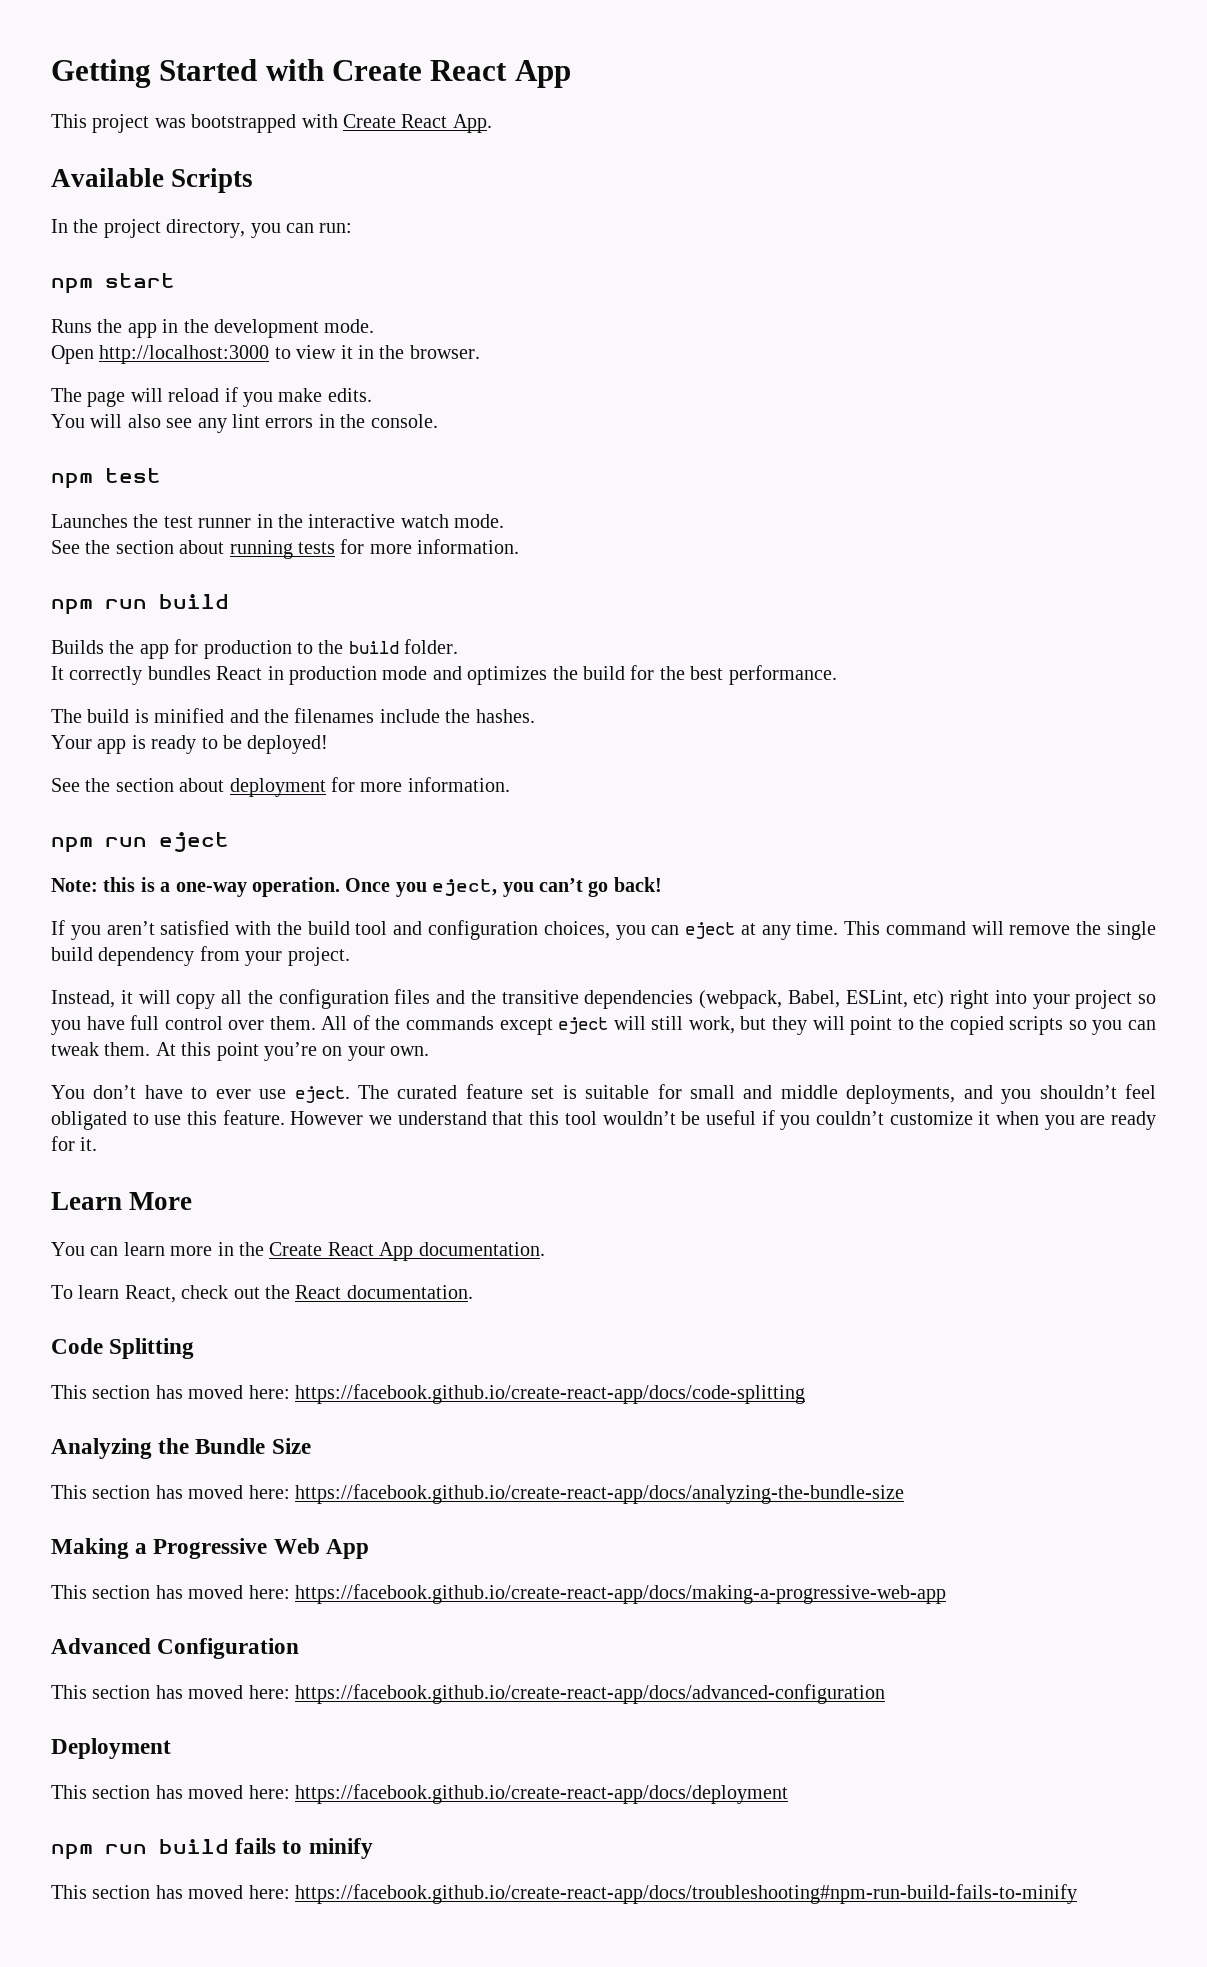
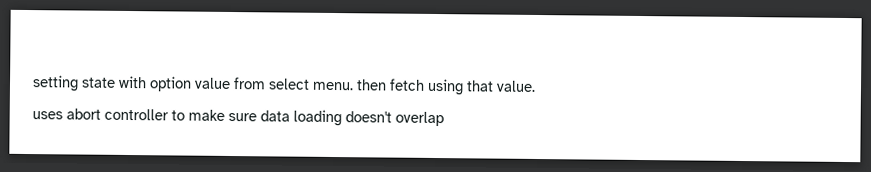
[51,59,571,88] [51,114,492,133] [51,168,254,193] [51,219,353,238] [51,273,175,294] [51,319,375,338] [51,345,480,364] [51,387,372,407] [51,414,438,433] [51,468,161,489] [51,514,505,528] [51,539,520,559] [51,594,229,615] [51,639,459,659] [51,665,837,685] [51,708,535,723] [51,735,329,754] [51,777,510,797] [51,832,229,853] [51,877,662,897] [51,920,1156,940] [51,946,350,966] [51,989,1156,1009] [51,1015,1156,1035] [51,1042,430,1061] [51,1084,1157,1104] [51,1110,1156,1130] [51,1136,98,1151] [51,1192,193,1210] [51,1242,545,1261] [51,1285,473,1303] [51,1338,195,1359] [51,1384,805,1404] [51,1438,311,1459] [51,1484,904,1504] [51,1538,369,1559] [51,1584,946,1604] [51,1638,300,1659] [51,1684,885,1704] [51,1738,171,1759] [51,1784,788,1804] [51,1838,373,1860] [51,1884,1077,1904] Getting Started with Create React App // This project was bootstrapped with Create React App. // Available Scripts // In the project directory, you can run: // npm start // Runs the app in the development mode. // Open http://localhost:3000 to view it in the browser. // The page will reload if you make edits. // You will also see any lint errors in the console. // npm test // Launches the test runner in the interactive watch mode. // See the section about running tests for more information. // npm run build // Builds the app for production to the build folder. // It correctly bundles React in production mode and optimizes the build for the best performance. // The build is minified and the filenames include the hashes. // Your app is ready to be deployed! // See the section about deployment for more information. // npm run eject // Note: this is a one-way operation. Once you eject, you can’t go back! // If you aren’t satisfied with the build tool and configuration choices, you can eject at any time. This command will remove the single build dependency from your project. // Instead, it will copy all the configuration files and the transitive dependencies (webpack, Babel, ESLint, etc) right into your project so you have full control over them. All of the commands except eject will still work, but they will point to the copied scripts so you can tweak them. At this point you’re on your own. // You don’t have to ever use eject. The curated feature set is suitable for small and middle deployments, and you shouldn’t feel obligated to use this feature. However we understand that this tool wouldn’t be useful if you couldn’t customize it when you are ready for it. // Learn More // You can learn more in the Create React App documentation. // To learn React, check out the React documentation. // Code Splitting // This section has moved here: https://facebook.github.io/create-react-app/docs/code-splitting // Analyzing the Bundle Size // This section has moved here: https://facebook.github.io/create-react-app/docs/analyzing-the-bundle-size // Making a Progressive Web App // This section has moved here: https://facebook.github.io/create-react-app/docs/making-a-progressive-web-app // Advanced Configuration // This section has moved here: https://facebook.github.io/create-react-app/docs/advanced-configuration // Deployment // This section has moved here: https://facebook.github.io/create-react-app/docs/deployment // npm run build fails to minify // This section has moved here: https://facebook.github.io/create-react-app/docs/troubleshooting#npm-run-build-fails-to-minify -> [32,75,536,96] [32,108,444,127] setting state with option value from select menu. then fetch using that value. // uses abort controller to make sure data loading doesn't overlap

